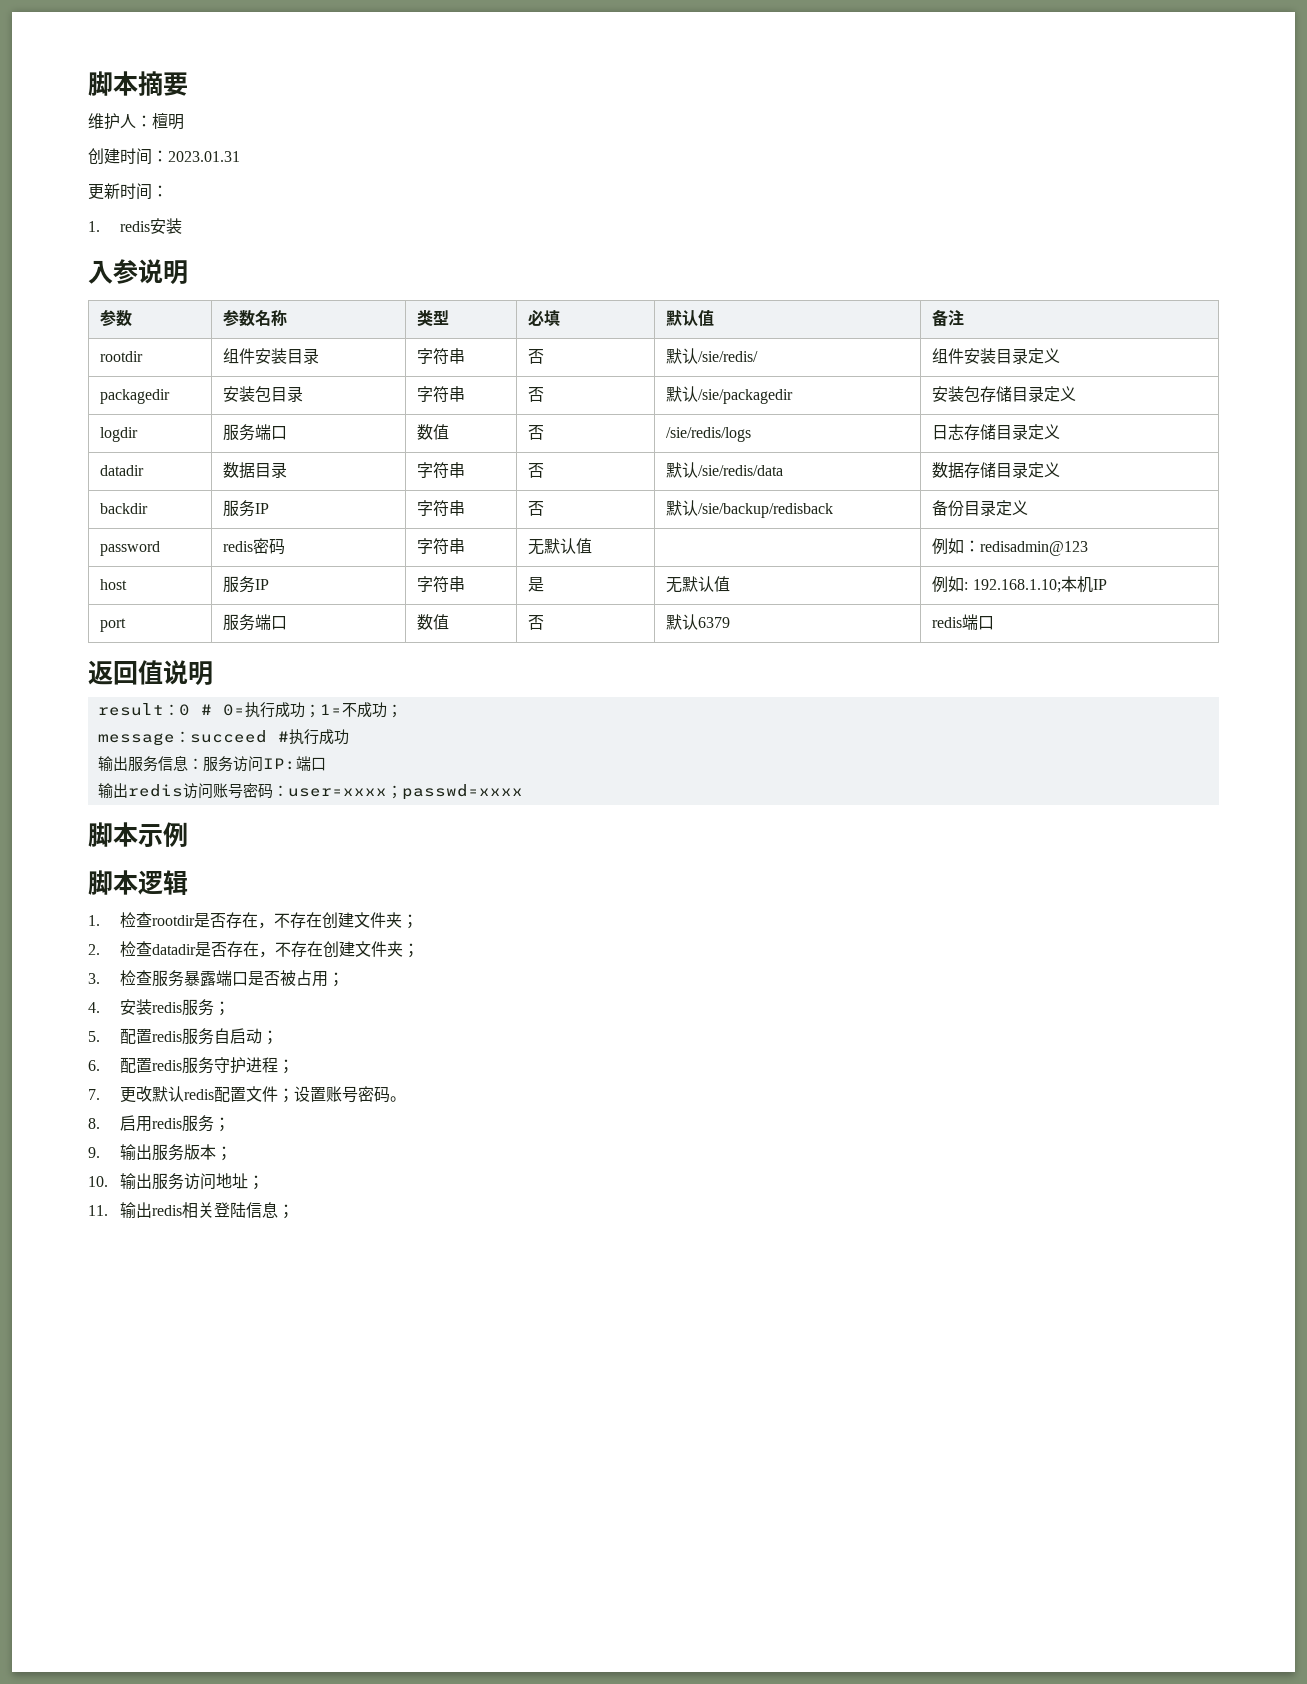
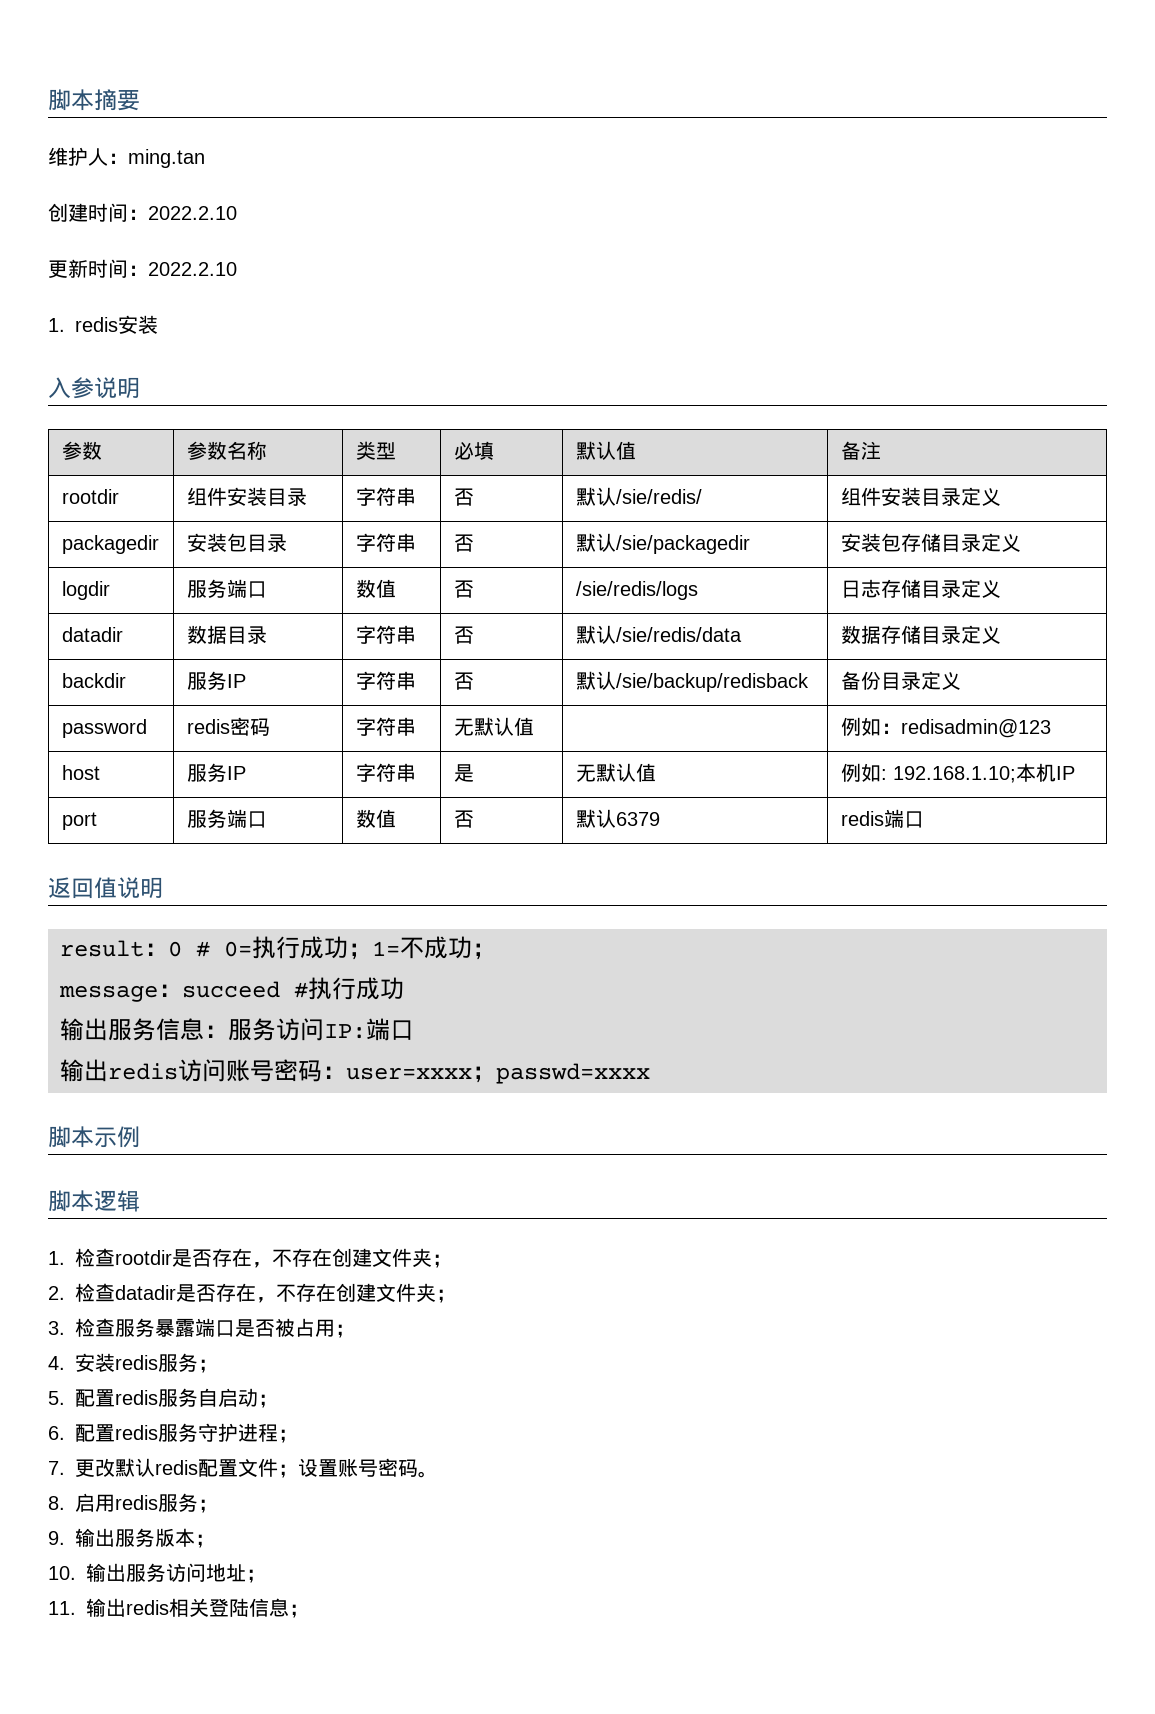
[152,113,184,130] 檀明 -> [128,149,205,168] ming.tan
[168,151,240,162] 2023.01.31 -> [148,206,237,220] 2022.2.10
(168, 191) none -> [148,262,237,276] 2022.2.10

